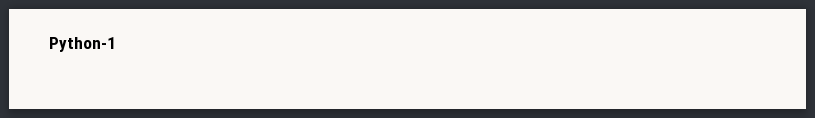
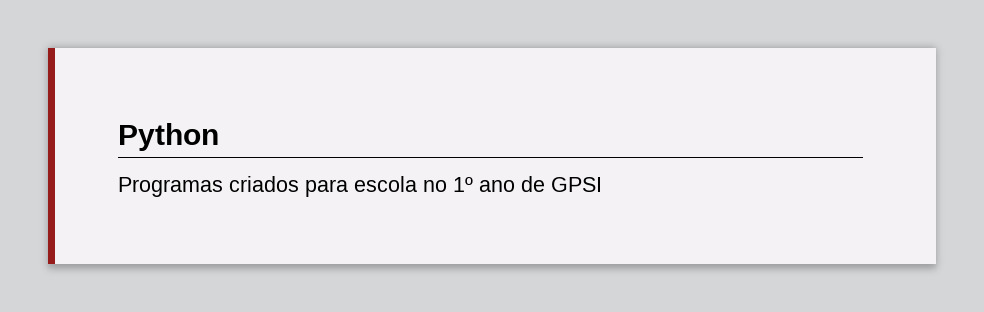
[49,37,116,52] Python-1 -> [118,123,219,151] [118,176,602,197] Python // Programas criados para escola no 1º ano de GPSI

